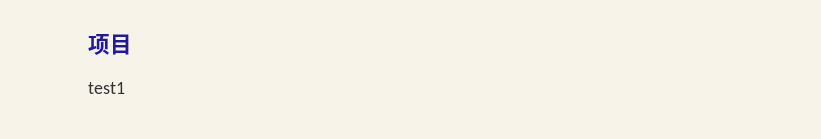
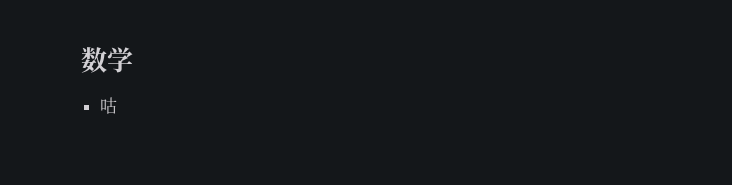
[88,34,132,55] [88,82,125,94] 项目 // test1 -> [81,47,133,73] [99,97,117,114] 数学 // 咕

